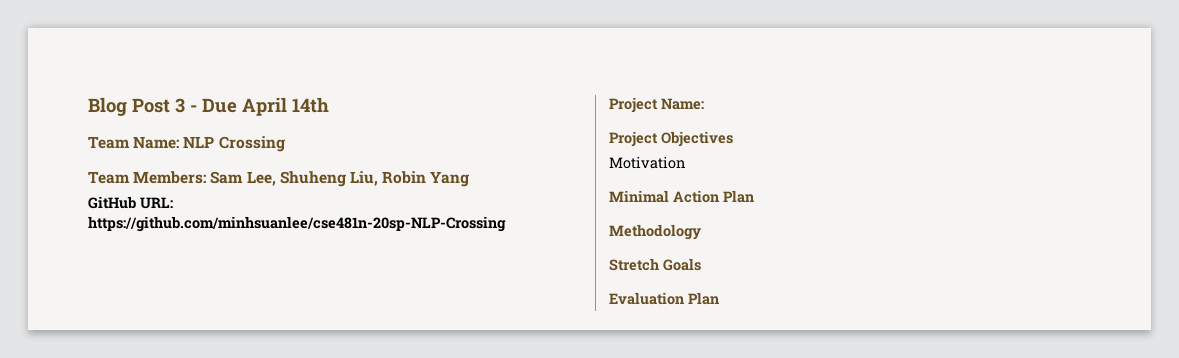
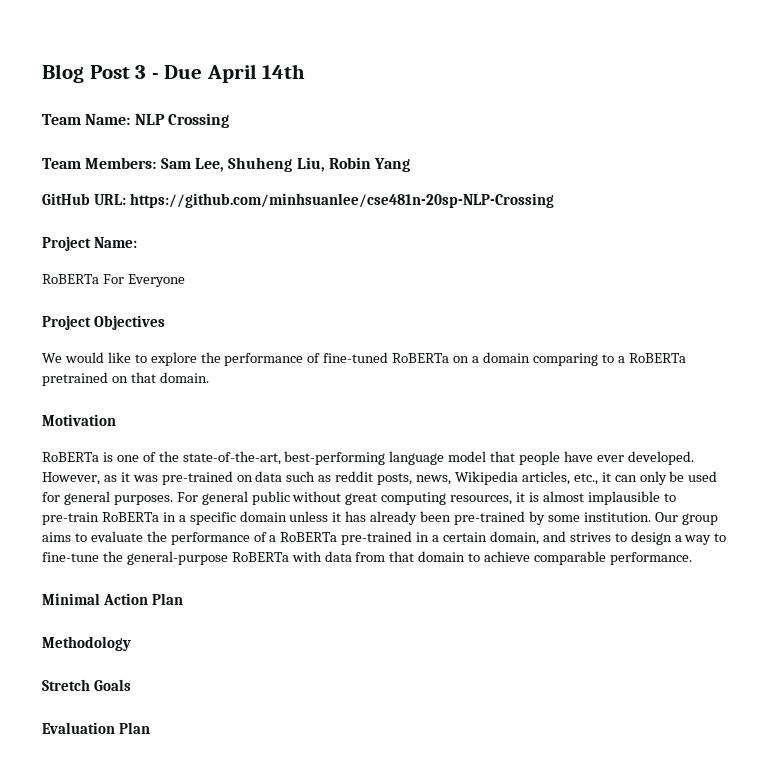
(704, 104) none -> [42,274,185,287] // RoBERTa For Everyone
[609,156,686,169] Motivation -> [42,352,686,366] [42,372,209,386] [42,414,116,426] [42,451,694,465] [42,471,718,485] [42,491,676,505] [42,511,718,525] [42,531,727,545] [42,551,692,565] We would like to explore the performance of fine-tuned RoBERTa on a domain comparing to a RoBERTa pretrained on that domain. // Motivation // RoBERTa is one of the state-of-the-art, best-performing language model that people have ever developed. However, as it was pre-trained on data such as reddit posts, news, Wikipedia articles, etc., it can only be used for general purposes. For general public without great computing resources, it is almost implausible to pre-train RoBERTa in a specific domain unless it has already been pre-trained by some institution. Our group aims to evaluate the performance of a RoBERTa pre-trained in a certain domain, and strives to design a way to fine-tune the general-purpose RoBERTa with data from that domain to achieve comparable performance.

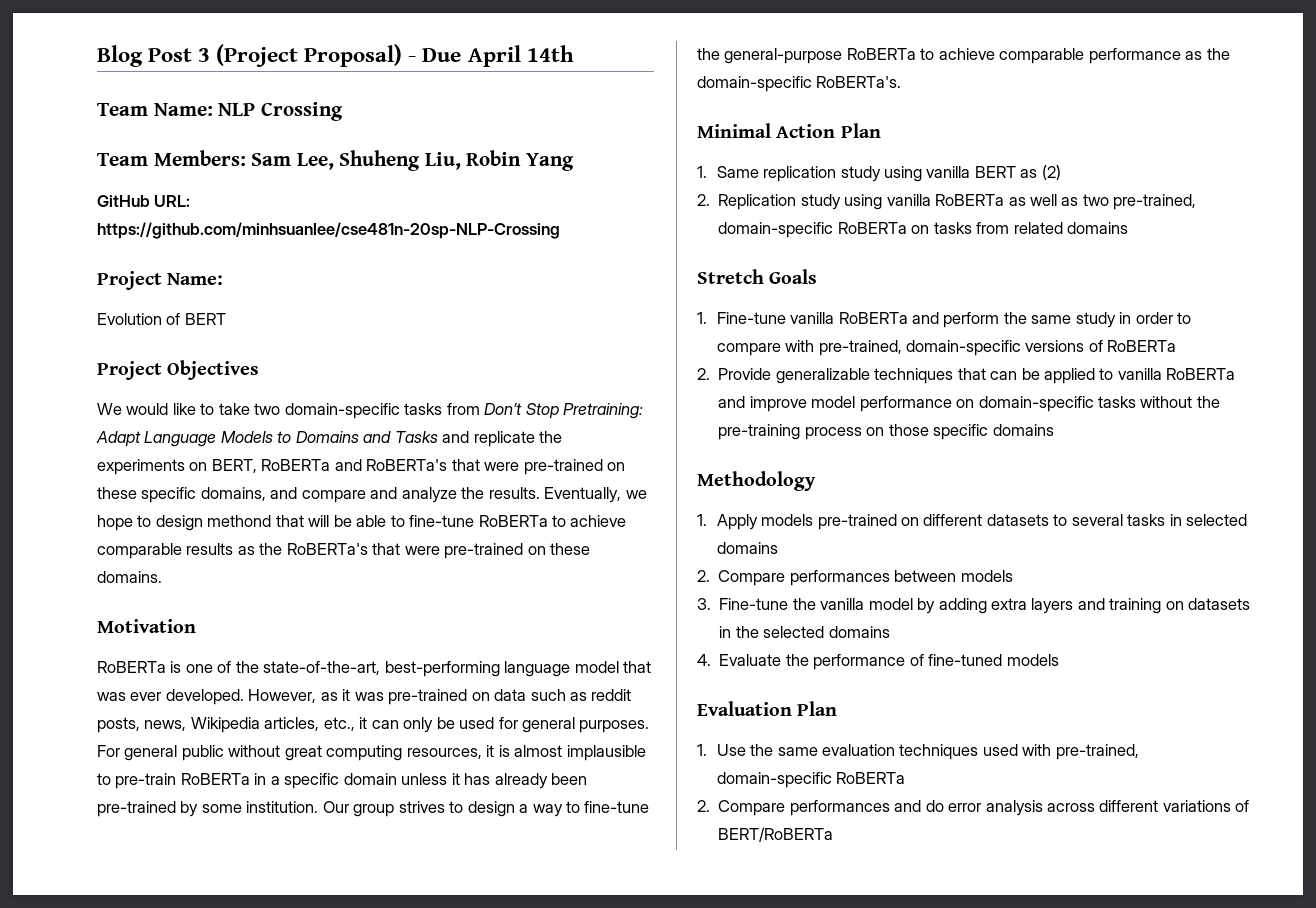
(147, 72) none -> [216,44,403,67] (Project Proposal)
[42,274,185,287] RoBERTa For Everyone -> [97,313,226,325] Evolution of BERT
[150,352,686,366] [42,372,209,386] explore the performance of fine-tuned RoBERTa on a domain comparing to a RoBERTa pretrained on that domain. -> [218,403,644,419] [96,431,563,447] [97,459,626,475] [97,487,647,503] [97,515,627,531] [97,543,591,559] [97,571,162,583] take two domain-specific tasks from Don’t Stop Pretraining: Adapt Language Models to Domains and Tasks and replicate the experiments on BERT, RoBERTa and RoBERTa's that were pre-trained on these specific domains, and compare and analyze the results. Eventually, we hope to design methond that will be able to fine-tune RoBERTa to achieve comparable results as the RoBERTa's that were pre-trained on these domains.
[519,451,594,465] people have -> [97,692,126,701] was
[42,531,566,545] aims to evaluate the performance of a RoBERTa pre-trained in a certain domain, and -> (395, 810) none
[291,551,692,565] [42,593,183,605] [42,636,131,651] [42,679,131,691] [42,722,150,734] with data from that domain to achieve comparable performance. // Minimal Action Plan // Methodology // Stretch Goals // Evaluation Plan -> [920,48,1230,64] [697,76,902,92] [697,123,881,138] [697,165,1061,182] [697,194,1197,210] [718,222,1128,238] [697,269,818,284] [697,312,1192,328] [716,340,1177,356] [697,368,1236,384] [718,396,1220,412] [718,424,1054,440] [697,471,816,491] [697,514,1248,530] [716,542,778,554] [697,570,1013,586] [697,598,1251,614] [719,626,890,638] [697,654,1059,670] [697,701,838,716] [697,744,1139,760] [716,772,906,788] [697,800,1250,816] [718,827,834,842] to achieve comparable performance as the domain-specific RoBERTa's. // Minimal Action Plan // 1. Same replication study using vanilla BERT as (2) // 2. Replication study using vanilla RoBERTa as well as two pre-trained, domain-specific RoBERTa on tasks from related domains // Stretch Goals // 1. Fine-tune vanilla RoBERTa and perform the same study in order to compare with pre-trained, domain-specific versions of RoBERTa // 2. Provide generalizable techniques that can be applied to vanilla RoBERTa and improve model performance on domain-specific tasks without the pre-training process on those specific domains // Methodology // 1. Apply models pre-trained on different datasets to several tasks in selected domains // 2. Compare performances between models // 3. Fine-tune the vanilla model by adding extra layers and training on datasets in the selected domains // 4. Evaluate the performance of fine-tuned models // Evaluation Plan // 1. Use the same evaluation techniques used with pre-trained, domain-specific RoBERTa // 2. Compare performances and do error analysis across different variations of BERT/RoBERTa

